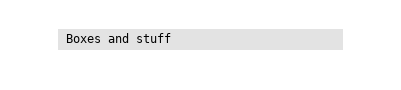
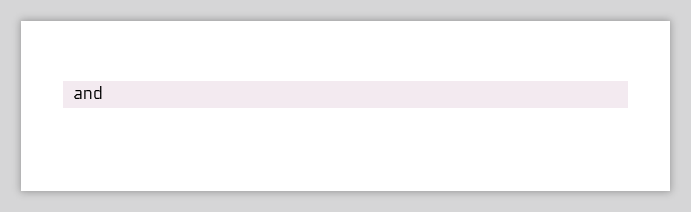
[66,33,172,43] Boxes and stuff -> [73,86,104,99] and

